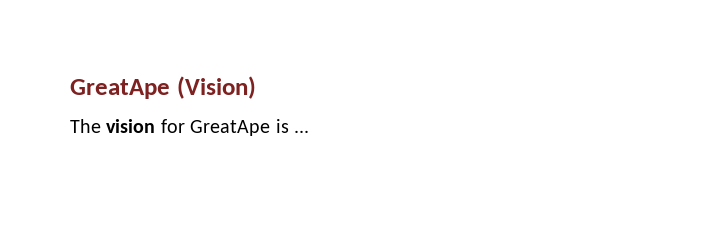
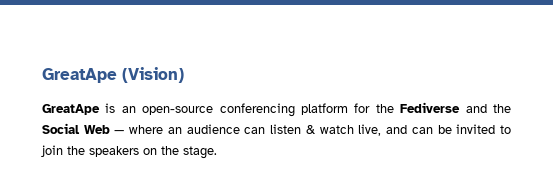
[70,119,309,136] The vision for GreatApe is ... -> [42,102,511,117] [42,123,512,136] [41,145,217,159] GreatApe is an open-source conferencing platform for the Fediverse and the Social Web — where an audience can listen & watch live, and can be invited to join the speakers on the stage.

